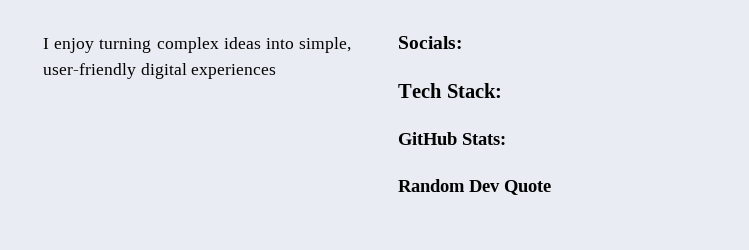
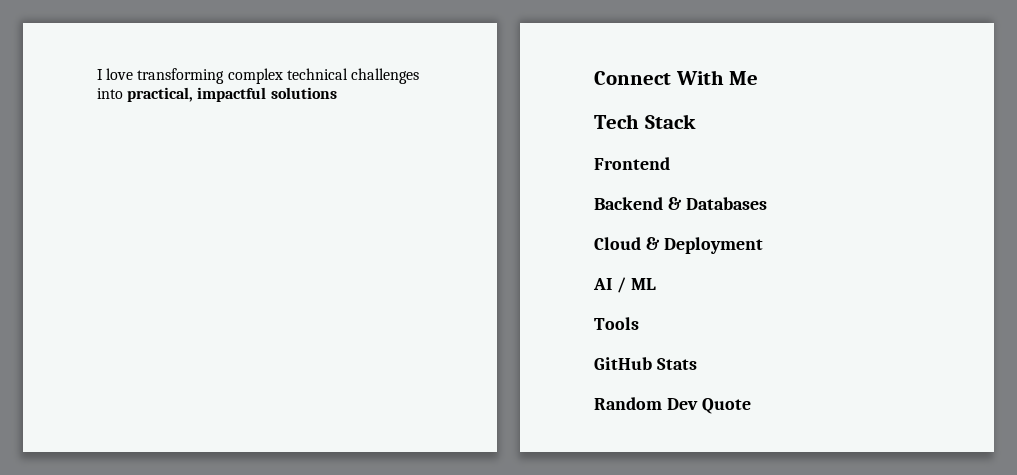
[54,37,351,53] [43,63,277,79] [398,36,463,49] [398,83,502,98] enjoy turning complex ideas into simple, user-friendly digital experiences // Socials: // Tech Stack: -> [106,68,419,84] [97,87,337,102] [594,70,759,85] [594,114,696,129] [594,157,670,170] [594,197,767,210] [594,237,763,254] [593,277,656,293] [594,317,639,330] love transforming complex technical challenges into practical, impactful solutions // Connect With Me // Tech Stack // Frontend // Backend & Databases // Cloud & Deployment // AI / ML // Tools
[462,133,506,145] Stats: -> [656,358,697,370] Stats

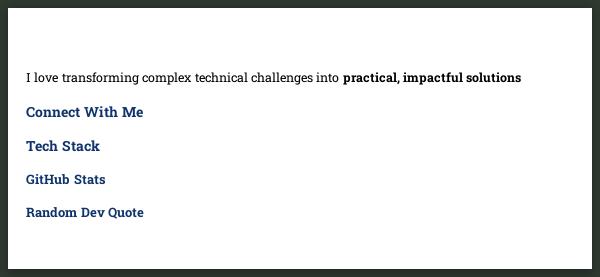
[594,157,670,170] [594,197,767,210] [594,237,763,254] [593,277,656,293] [594,317,639,330] // Frontend // Backend & Databases // Cloud & Deployment // AI / ML // Tools -> (100, 146) none

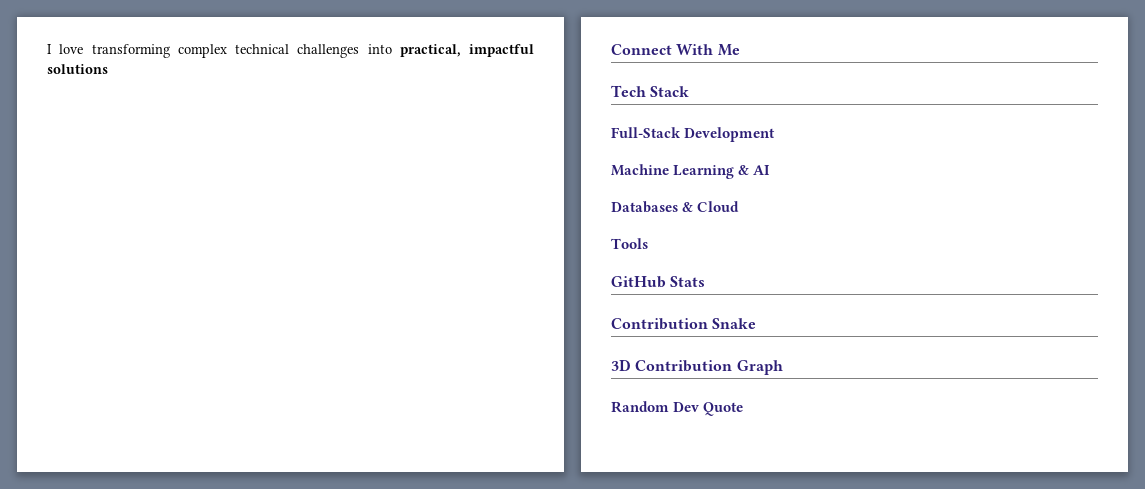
[26,174,106,185] GitHub Stats -> [611,127,776,142] [611,164,771,179] [611,201,740,213] [611,238,648,249] [611,276,706,288] [611,318,757,330] [611,359,783,375] Full-Stack Development // Machine Learning & AI // Databases & Cloud // Tools // GitHub Stats // Contribution Snake // 3D Contribution Graph

